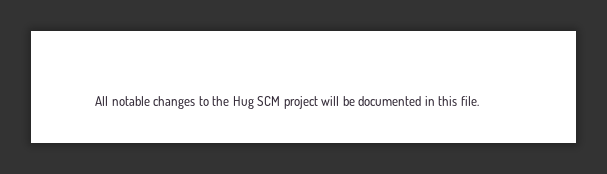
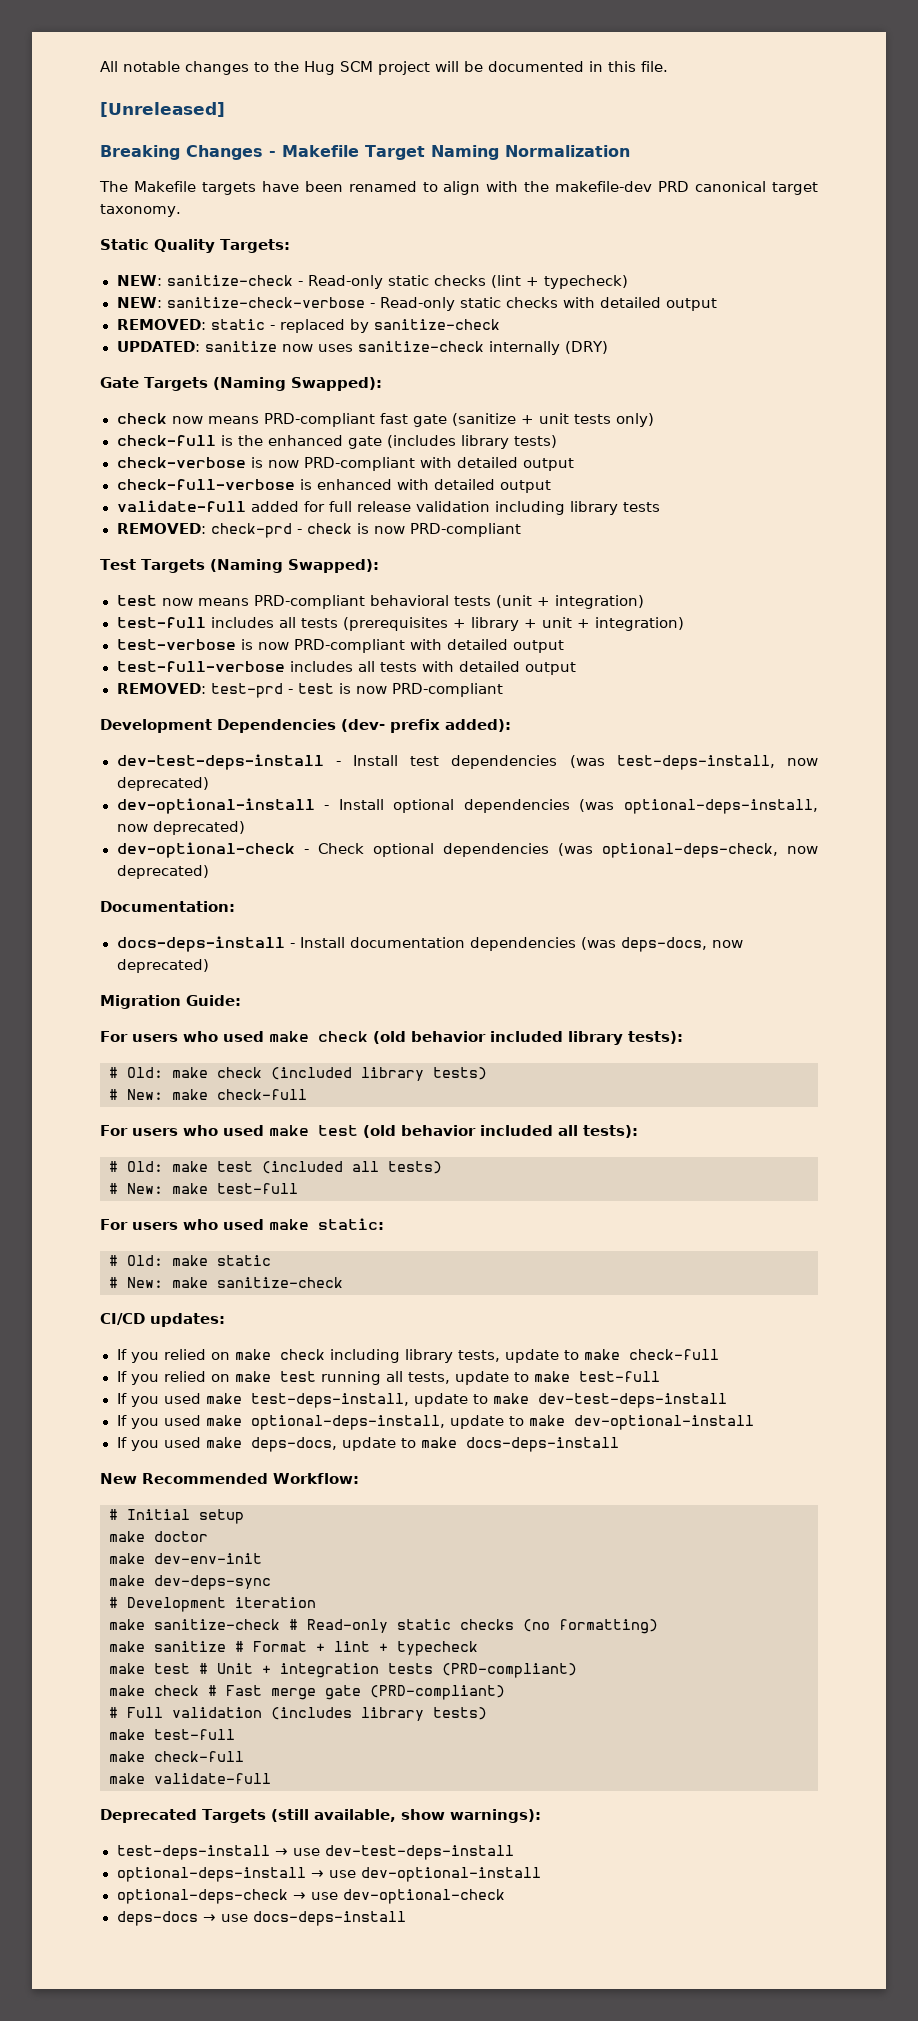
(479, 101) none -> [100,102,225,117] [100,145,630,160] [99,181,818,195] [100,204,181,217] [100,239,290,253] [116,275,628,289] [116,297,717,311] [116,319,500,333] [116,341,609,355] [100,377,382,391] [116,413,654,427] [116,435,557,449] [116,457,574,471] [116,479,551,493] [116,500,660,515] [116,523,521,538] [100,559,379,573] [116,595,644,609] [116,617,684,631] [116,639,564,653] [116,661,576,675] [116,683,503,698] [100,719,511,733] [116,754,818,770] [116,777,209,791] [116,798,818,814] [116,821,245,835] [116,842,818,858] [116,865,209,879] [100,901,235,912] [116,936,743,952] [116,959,209,973] [100,995,241,1009] [100,1031,683,1045] [109,1067,487,1081] [109,1089,307,1100] [100,1125,638,1138] [109,1161,442,1174] [109,1183,298,1194] [100,1218,384,1230] [109,1255,271,1266] [109,1277,343,1288] [100,1313,225,1327] [116,1349,719,1363] [116,1371,660,1385] [116,1393,727,1408] [116,1415,754,1430] [116,1437,619,1452] [100,1473,359,1484] [109,1509,244,1524] [109,1531,208,1542] [109,1553,262,1564] [109,1575,271,1590] [109,1597,316,1612] [109,1619,658,1634] [109,1641,478,1656] [109,1663,577,1678] [109,1685,505,1700] [109,1707,487,1721] [109,1729,235,1740] [109,1751,244,1762] [109,1773,271,1784] [100,1809,541,1823] [116,1845,514,1860] [116,1867,541,1882] [116,1889,505,1904] [116,1911,406,1926] // [Unreleased] // Breaking Changes - Makefile Target Naming Normalization // The Makefile targets have been renamed to align with the makefile-dev PRD canonical target taxonomy. // Static Quality Targets: // NEW: sanitize-check - Read-only static checks (lint + typecheck) // NEW: sanitize-check-verbose - Read-only static checks with detailed output // REMOVED: static - replaced by sanitize-check // UPDATED: sanitize now uses sanitize-check internally (DRY) // Gate Targets (Naming Swapped): // check now means PRD-compliant fast gate (sanitize + unit tests only) // check-full is the enhanced gate (includes library tests) // check-verbose is now PRD-compliant with detailed output // check-full-verbose is enhanced with detailed output // validate-full added for full release validation including library tests // REMOVED: check-prd - check is now PRD-compliant // Test Targets (Naming Swapped): // test now means PRD-compliant behavioral tests (unit + integration) // test-full includes all tests (prerequisites + library + unit + integration) // test-verbose is now PRD-compliant with detailed output // test-full-verbose includes all tests with detailed output // REMOVED: test-prd - test is now PRD-compliant // Development Dependencies (dev- prefix added): // dev-test-deps-install - Install test dependencies (was test-deps-install, now deprecated) // dev-optional-install - Install optional dependencies (was optional-deps-install, now deprecated) // dev-optional-check - Check optional dependencies (was optional-deps-check, now deprecated) // Documentation: // docs-deps-install - Install documentation dependencies (was deps-docs, now deprecated) // Migration Guide: // For users who used make check (old behavior included library tests): // # Old: make check (included library tests) // # New: make check-full // For users who used make test (old behavior included all tests): // # Old: make test (included all tests) // # New: make test-full // For users who used make static: // # Old: make static // # New: make sanitize-check // CI/CD updates: // If you relied on make check including library tests, update to make check-full // If you relied on make test running all tests, update to make test-full // If you used make test-deps-install, update to make dev-test-deps-install // If you used make optional-deps-install, update to make dev-optional-install // If you used make deps-docs, update to make docs-deps-install // New Recommended Workflow: // # Initial setup // make doctor // make dev-env-init // make dev-deps-sync // # Development iteration // make sanitize-check # Read-only static checks (no formatting) // make sanitize # Format + lint + typecheck // make test # Unit + integration tests (PRD-compliant) // make check # Fast merge gate (PRD-compliant) // # Full validation (includes library tests) // make test-full // make check-full // make validate-full // Deprecated Targets (still available, show warnings): // test-deps-install → use dev-test-deps-install // optional-deps-install → use dev-optional-install // optional-deps-check → use dev-optional-check // deps-docs → use docs-deps-install

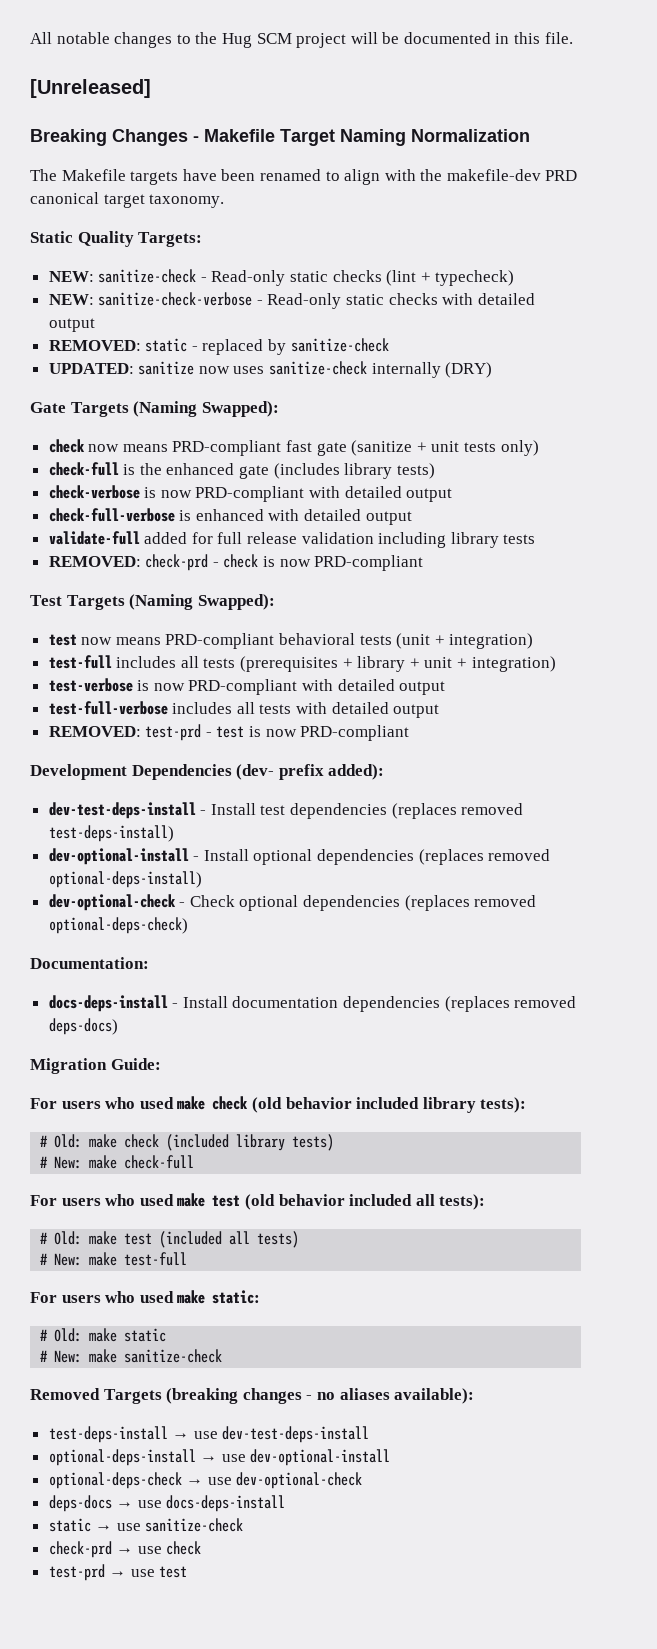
[569,755,818,770] [116,777,209,791] (was test-deps-install, now deprecated) -> [391,803,524,819] [48,825,174,842] (replaces removed test-deps-install)
[579,799,818,814] [116,821,245,835] (was optional-deps-install, now deprecated) -> [418,849,551,865] [48,871,202,888] (replaces removed optional-deps-install)
[557,843,818,858] [116,865,209,879] (was optional-deps-check, now deprecated) -> [404,895,537,911] [48,917,188,934] (replaces removed optional-deps-check)
[580,937,743,952] [116,959,209,973] (was deps-docs, now deprecated) -> [444,996,577,1012] [48,1018,118,1035] (replaces removed deps-docs)
[100,1313,225,1327] [116,1349,719,1363] [116,1371,660,1385] [116,1393,727,1408] [116,1415,754,1430] [116,1437,619,1452] [100,1473,359,1484] [109,1509,244,1524] [109,1531,208,1542] [109,1553,262,1564] [109,1575,271,1590] [109,1597,316,1612] [109,1619,658,1634] [109,1641,478,1656] [109,1663,577,1678] [109,1685,505,1700] [109,1707,487,1721] [109,1729,235,1740] [109,1751,244,1762] [109,1773,271,1784] [100,1809,541,1823] CI/CD updates: // If you relied on make check including library tests, update to make check-full // If you relied on make test running all tests, update to make test-full // If you used make test-deps-install, update to make dev-test-deps-install // If you used make optional-deps-install, update to make dev-optional-install // If you used make deps-docs, update to make docs-deps-install // New Recommended Workflow: // # Initial setup // make doctor // make dev-env-init // make dev-deps-sync // # Development iteration // make sanitize-check # Read-only static checks (no formatting) // make sanitize # Format + lint + typecheck // make test # Unit + integration tests (PRD-compliant) // make check # Fast merge gate (PRD-compliant) // # Full validation (includes library tests) // make test-full // make check-full // make validate-full // Deprecated Targets (still available, show warnings): -> [30,1388,475,1404] Removed Targets (breaking changes - no aliases available):
(406, 1918) none -> [48,1518,244,1532] [48,1541,202,1558] [48,1564,188,1581] // static → use sanitize-check // check-prd → use check // test-prd → use test

